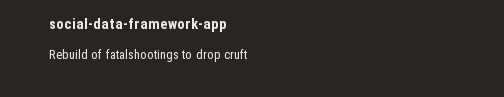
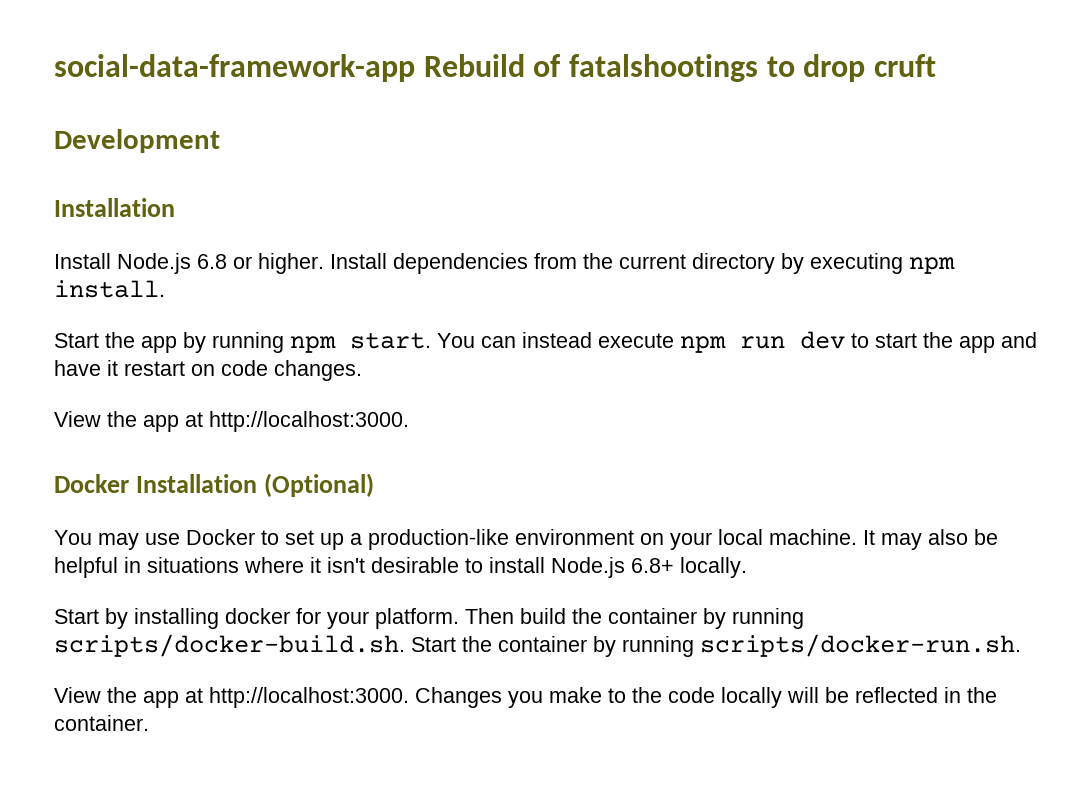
(227, 25) // -> (415, 68) none
(247, 54) none -> [54,129,220,153] [54,198,175,217] [54,253,955,274] [54,280,165,298] [54,331,1037,353] [54,360,362,381] [54,411,409,432] [54,473,374,497] [54,529,998,550] [54,557,747,578] [54,608,804,629] [54,634,1021,657] [54,687,997,708] [54,715,149,731] // Development // Installation // Install Node.js 6.8 or higher. Install dependencies from the current directory by executing npm install. // Start the app by running npm start. You can instead execute npm run dev to start the app and have it restart on code changes. // View the app at http://localhost:3000. // Docker Installation (Optional) // You may use Docker to set up a production-like environment on your local machine. It may also be helpful in situations where it isn't desirable to install Node.js 6.8+ locally. // Start by installing docker for your platform. Then build the container by running scripts/docker-build.sh. Start the container by running scripts/docker-run.sh. // View the app at http://localhost:3000. Changes you make to the code locally will be reflected in the container.

